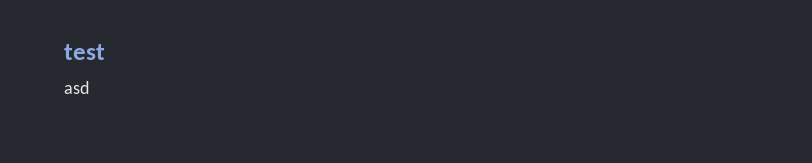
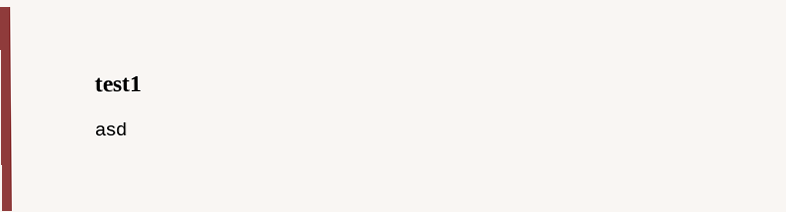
[64,44,105,60] test -> [94,76,142,92] test1

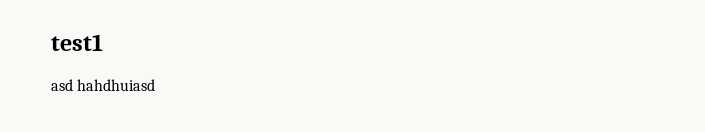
(128, 129) none -> [77,79,156,91] hahdhuiasd

